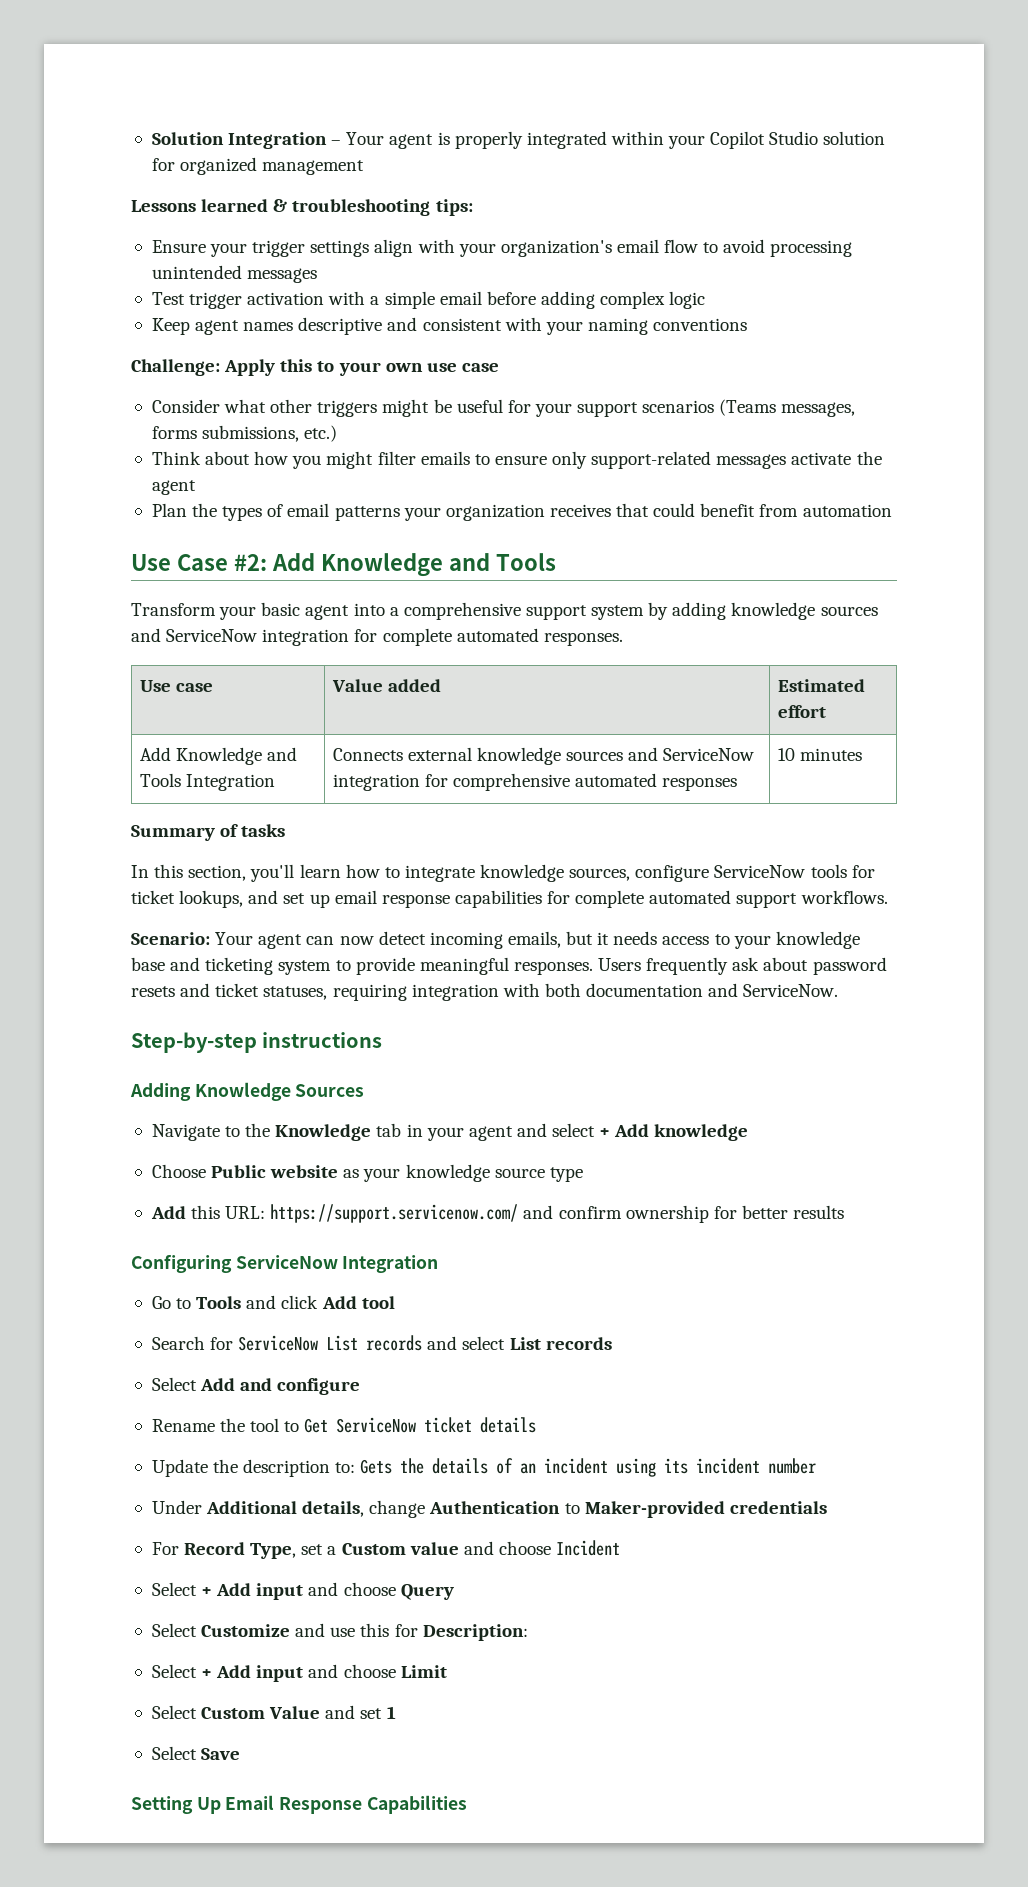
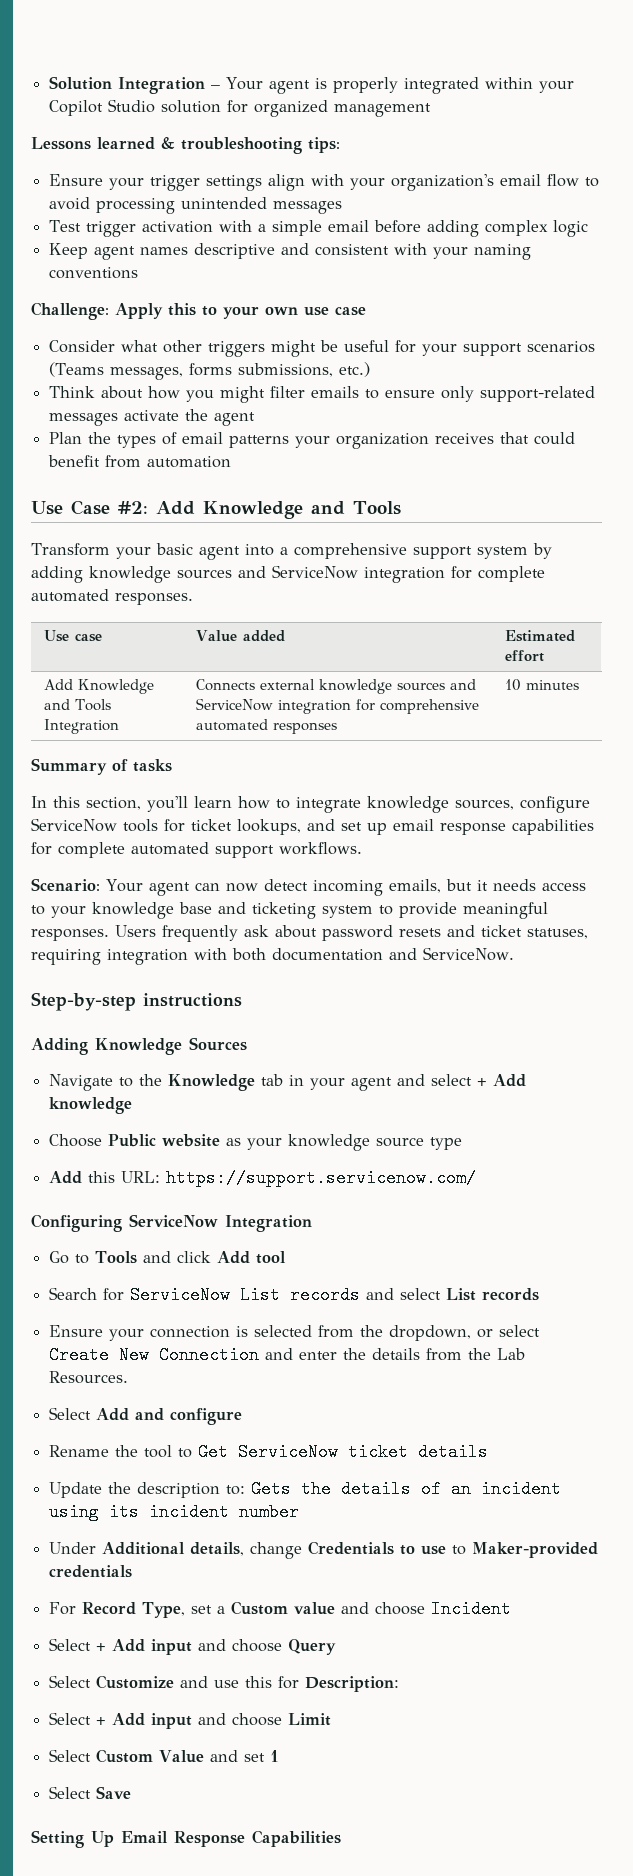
[523,1205,845,1223] and confirm ownership for better results -> (477, 1178) none
(612, 1343) none -> [49,1325,541,1341] [49,1346,526,1364] [49,1371,129,1384] // Ensure your connection is selected from the dropdown, or select Create New Connection and enter the details from the Lab Resources.
[429,1501,561,1514] Authentication -> [308,1541,447,1555] Credentials to use

